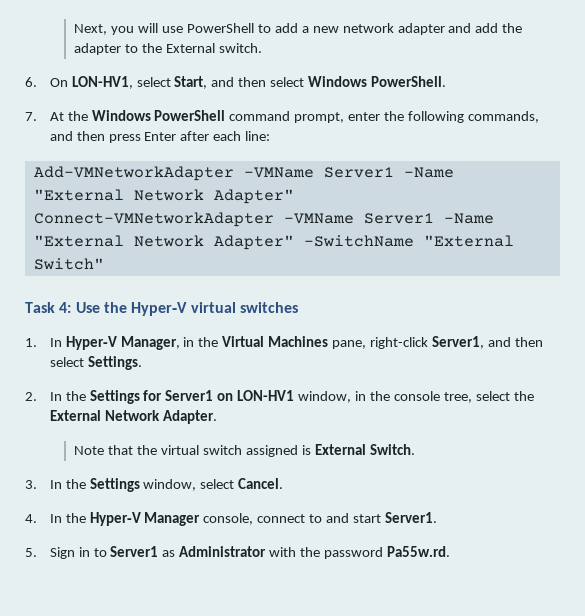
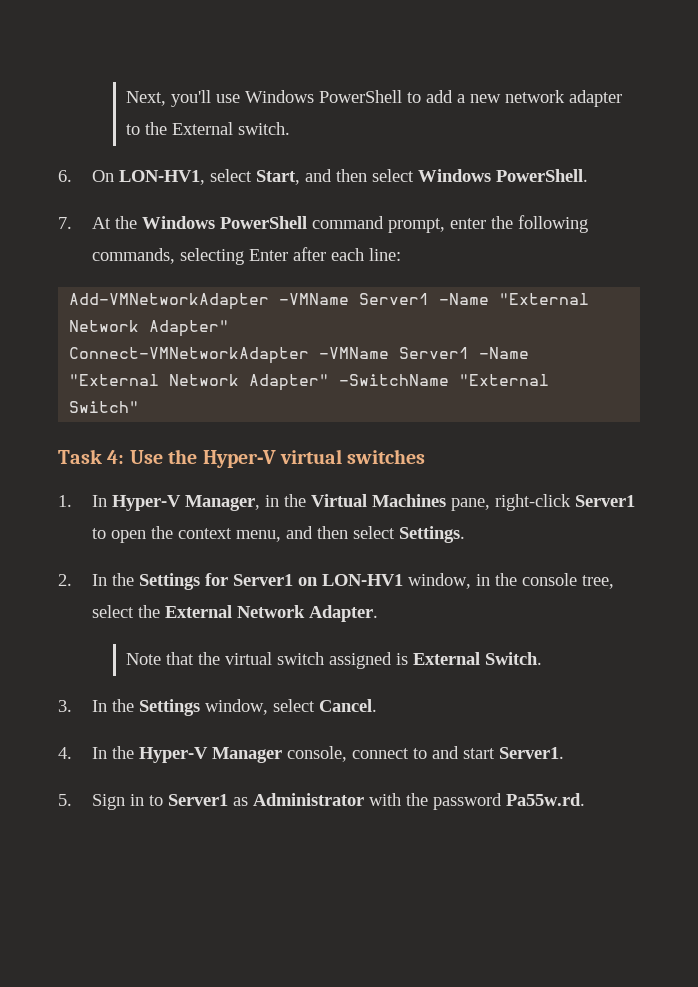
[111,23,184,35] you will use -> [170,90,314,107] you'll use Windows
[448,23,523,33] [74,43,122,55] and add the adapter -> (622, 98) none
[49,131,141,143] and then press -> [179,248,244,265] selecting
[431,336,484,349] Server1, -> [574,495,635,507] [91,526,281,543] Server1 to open the context menu,

